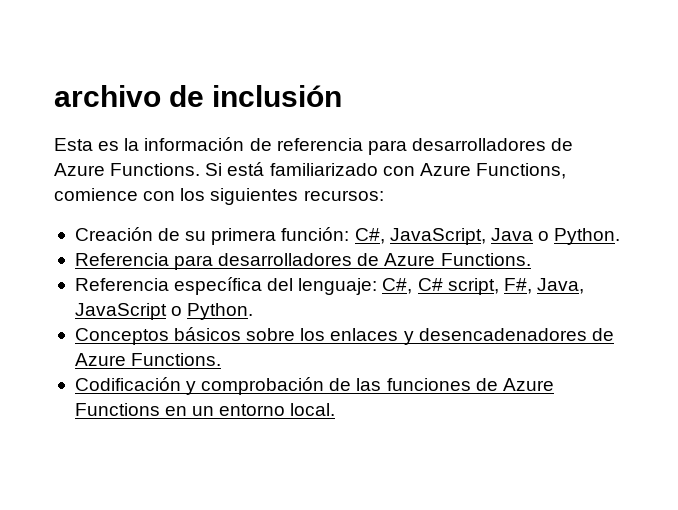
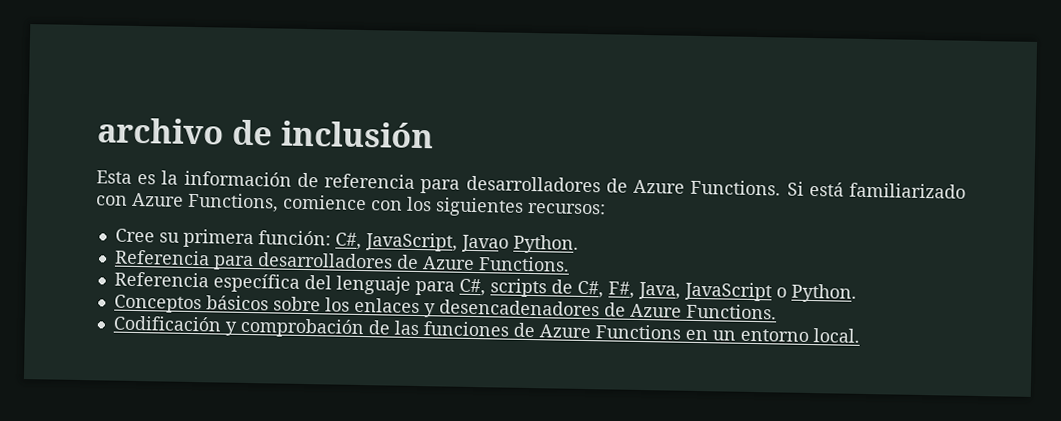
[74,227,181,241] Creación de -> [114,228,155,243] Cree
[490,228,549,241] Java o -> [460,234,509,253] Javao
[298,278,499,295] lenguaje: C#, C# script, -> [335,275,604,299] lenguaje para C#, scripts de C#,

